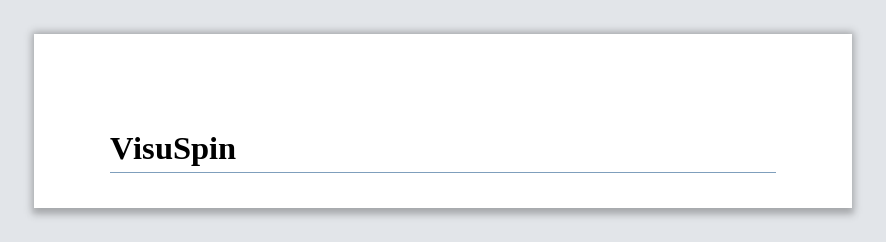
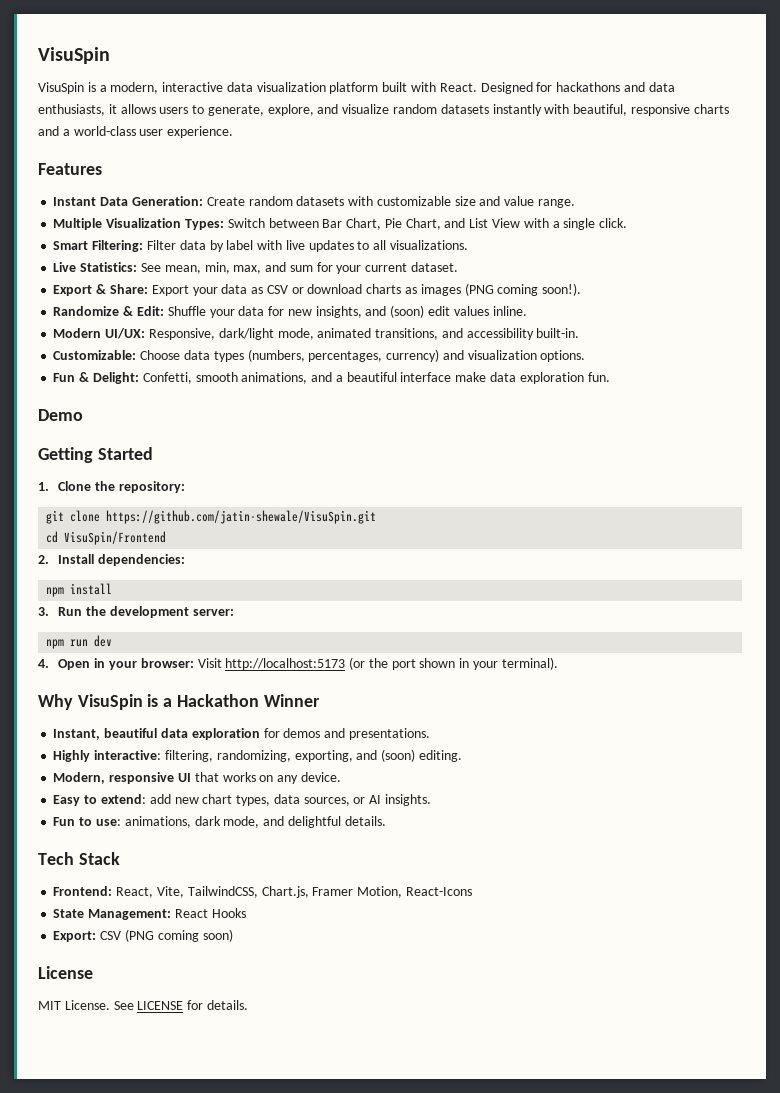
[110,137,236,166] VisuSpin -> [38,47,110,64] [38,82,675,94] [38,104,729,116] [38,126,234,138] [38,163,102,175] [53,196,575,208] [53,218,628,230] [53,240,468,252] [53,262,458,274] [53,283,582,296] [53,305,527,318] [53,328,580,340] [53,349,586,362] [53,372,610,384] [38,409,83,421] [38,447,153,463] [38,481,185,493] [46,510,377,524] [46,531,167,545] [38,554,186,566] [46,583,113,597] [38,606,234,618] [46,635,113,649] [38,657,558,670] [38,694,320,710] [53,728,430,740] [53,749,462,762] [53,772,341,784] [53,794,431,806] [53,816,386,828] [38,852,120,865] [53,886,472,898] [53,908,246,920] [53,929,233,942] [38,966,93,979] [38,1000,248,1010] VisuSpin // VisuSpin is a modern, interactive data visualization platform built with React. Designed for hackathons and data enthusiasts, it allows users to generate, explore, and visualize random datasets instantly with beautiful, responsive charts and a world-class user experience. // Features // Instant Data Generation: Create random datasets with customizable size and value range. // Multiple Visualization Types: Switch between Bar Chart, Pie Chart, and List View with a single click. // Smart Filtering: Filter data by label with live updates to all visualizations. // Live Statistics: See mean, min, max, and sum for your current dataset. // Export & Share: Export your data as CSV or download charts as images (PNG coming soon!). // Randomize & Edit: Shuffle your data for new insights, and (soon) edit values inline. // Modern UI/UX: Responsive, dark/light mode, animated transitions, and accessibility built-in. // Customizable: Choose data types (numbers, percentages, currency) and visualization options. // Fun & Delight: Confetti, smooth animations, and a beautiful interface make data exploration fun. // Demo // Getting Started // 1. Clone the repository: // git clone https://github.com/jatin-shewale/VisuSpin.git // cd VisuSpin/Frontend // 2. Install dependencies: // npm install // 3. Run the development server: // npm run dev // 4. Open in your browser: Visit http://localhost:5173 (or the port shown in your terminal). // Why VisuSpin is a Hackathon Winner // Instant, beautiful data exploration for demos and presentations. // Highly interactive: filtering, randomizing, exporting, and (soon) editing. // Modern, responsive UI that works on any device. // Easy to extend: add new chart types, data sources, or AI insights. // Fun to use: animations, dark mode, and delightful details. // Tech Stack // Frontend: React, Vite, TailwindCSS, Chart.js, Framer Motion, React-Icons // State Management: React Hooks // Export: CSV (PNG coming soon) // License // MIT License. See LICENSE for details.

